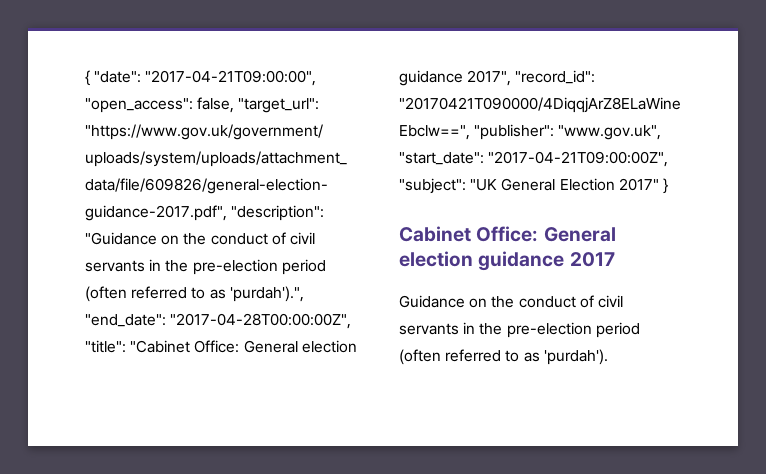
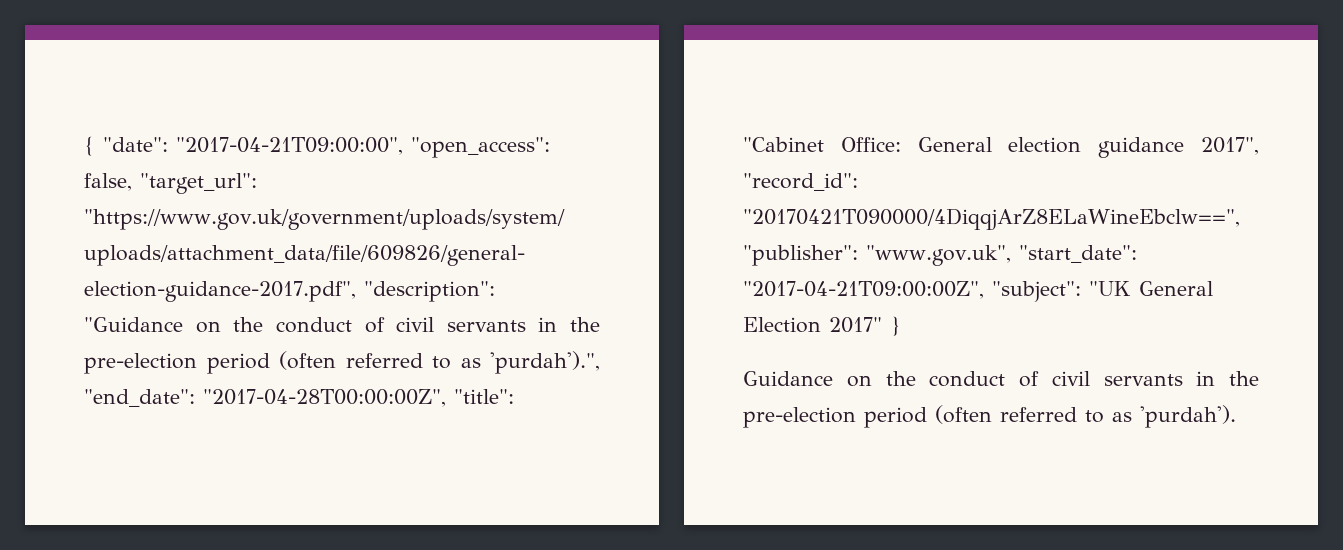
[399,226,616,242] [399,251,615,271] // Cabinet Office: General election guidance 2017 -> (901, 326) none

